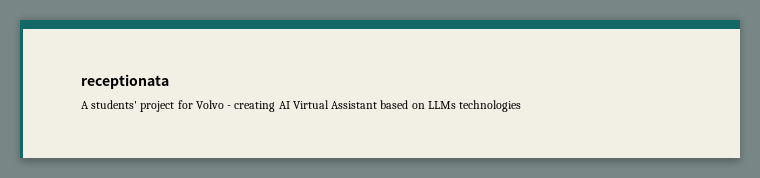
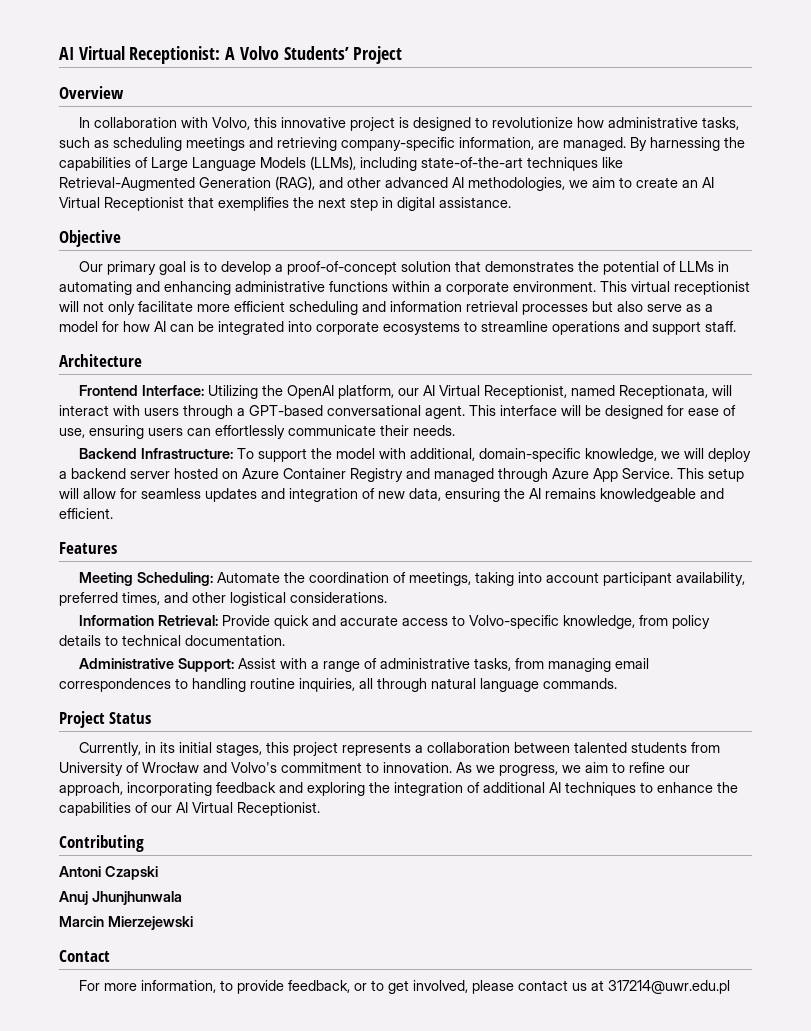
[81,74,169,89] [81,100,522,112] receptionata // A students' project for Volvo - creating AI Virtual Assistant based on LLMs technologies -> [59,46,403,64] [59,86,124,99] [79,117,740,131] [59,137,745,151] [59,156,623,171] [59,176,714,191] [59,197,511,211] [59,230,121,247] [79,261,730,275] [59,281,750,295] [59,301,713,315] [59,321,736,335] [59,354,142,367] [79,385,733,399] [59,405,736,419] [59,425,455,439] [79,448,752,462] [59,468,744,482] [59,488,724,502] [59,508,113,519] [59,542,117,554] [79,572,746,586] [59,592,387,606] [79,615,711,629] [59,635,285,646] [79,658,650,672] [59,678,617,692] [59,711,152,728] [79,742,721,756] [59,762,690,776] [59,782,738,796] [59,802,320,816] [59,835,144,852] [59,866,158,880] [59,891,182,905] [59,916,193,930] [59,950,110,962] [79,980,731,994] AI Virtual Receptionist: A Volvo Students’ Project // Overview // In collaboration with Volvo, this innovative project is designed to revolutionize how administrative tasks, such as scheduling meetings and retrieving company-specific information, are managed. By harnessing the capabilities of Large Language Models (LLMs), including state-of-the-art techniques like Retrieval-Augmented Generation (RAG), and other advanced AI methodologies, we aim to create an AI Virtual Receptionist that exemplifies the next step in digital assistance. // Objective // Our primary goal is to develop a proof-of-concept solution that demonstrates the potential of LLMs in automating and enhancing administrative functions within a corporate environment. This virtual receptionist will not only facilitate more efficient scheduling and information retrieval processes but also serve as a model for how AI can be integrated into corporate ecosystems to streamline operations and support staff. // Architecture // Frontend Interface: Utilizing the OpenAI platform, our AI Virtual Receptionist, named Receptionata, will interact with users through a GPT-based conversational agent. This interface will be designed for ease of use, ensuring users can effortlessly communicate their needs. // Backend Infrastructure: To support the model with additional, domain-specific knowledge, we will deploy a backend server hosted on Azure Container Registry and managed through Azure App Service. This setup will allow for seamless updates and integration of new data, ensuring the AI remains knowledgeable and efficient. // Features // Meeting Scheduling: Automate the coordination of meetings, taking into account participant availability, preferred times, and other logistical considerations. // Information Retrieval: Provide quick and accurate access to Volvo-specific knowledge, from policy details to technical documentation. // Administrative Support: Assist with a range of administrative tasks, from managing email correspondences to handling routine inquiries, all through natural language commands. // Project Status // Currently, in its initial stages, this project represents a collaboration between talented students from University of Wrocław and Volvo's commitment to innovation. As we progress, we aim to refine our approach, incorporating feedback and exploring the integration of additional AI techniques to enhance the capabilities of our AI Virtual Receptionist. // Contributing // Antoni Czapski // Anuj Jhunjhunwala // Marcin Mierzejewski // Contact // For more information, to provide feedback, or to get involved, please contact us at 317214@uwr.edu.pl

